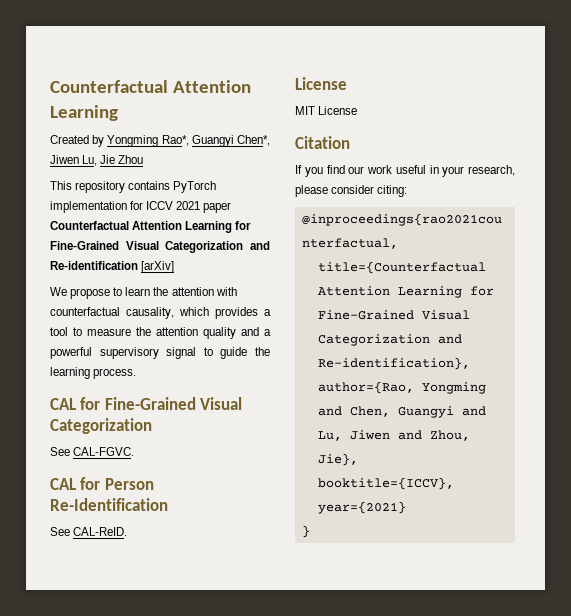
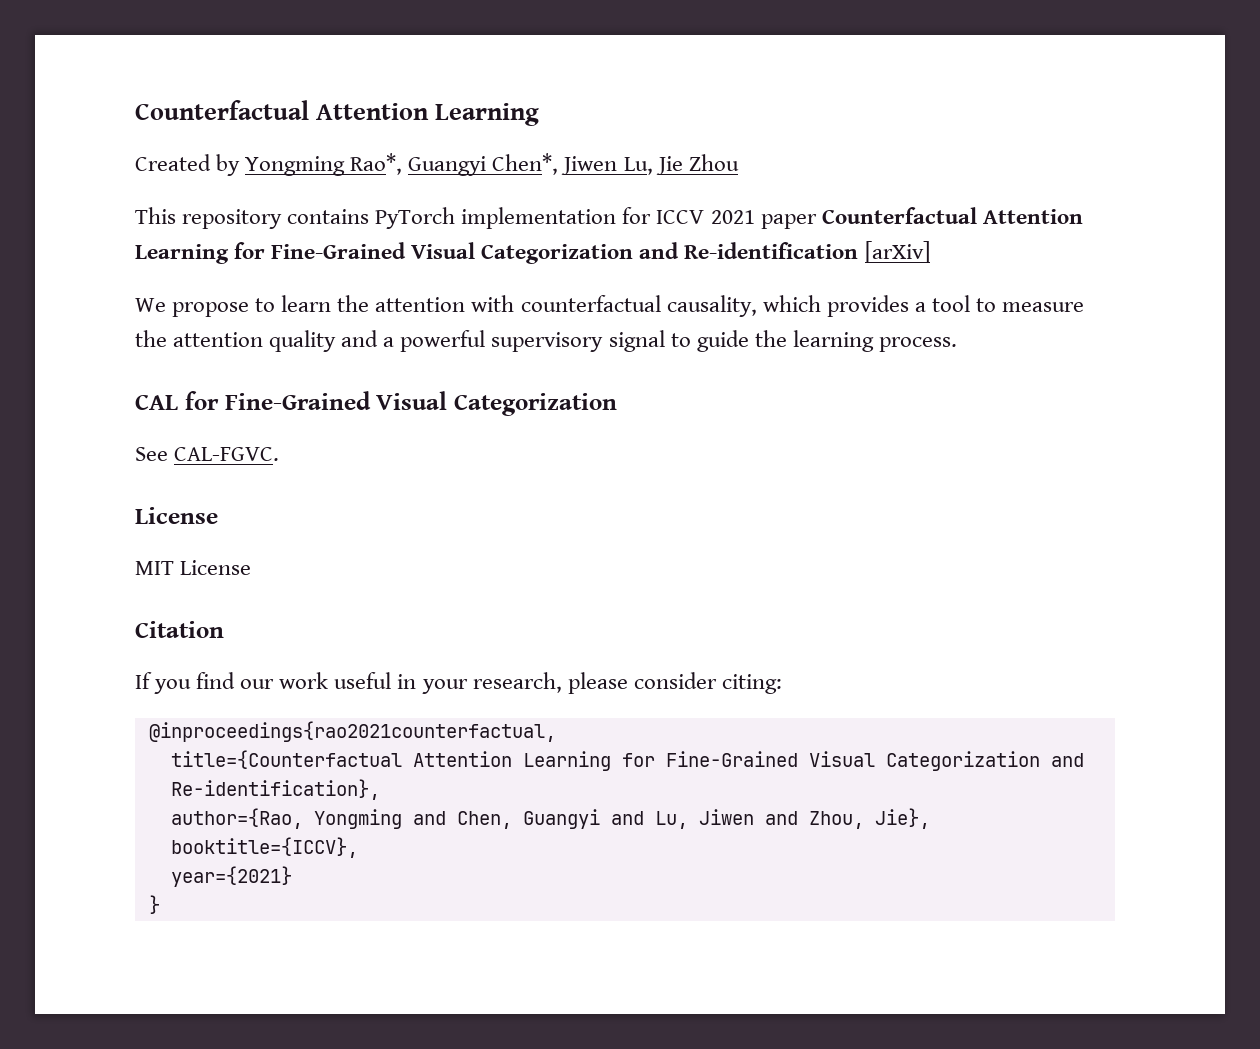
[50,477,154,490] [50,498,168,511] [50,527,128,536] // CAL for Person Re-Identification // See CAL-ReID. -> (280, 454) none

